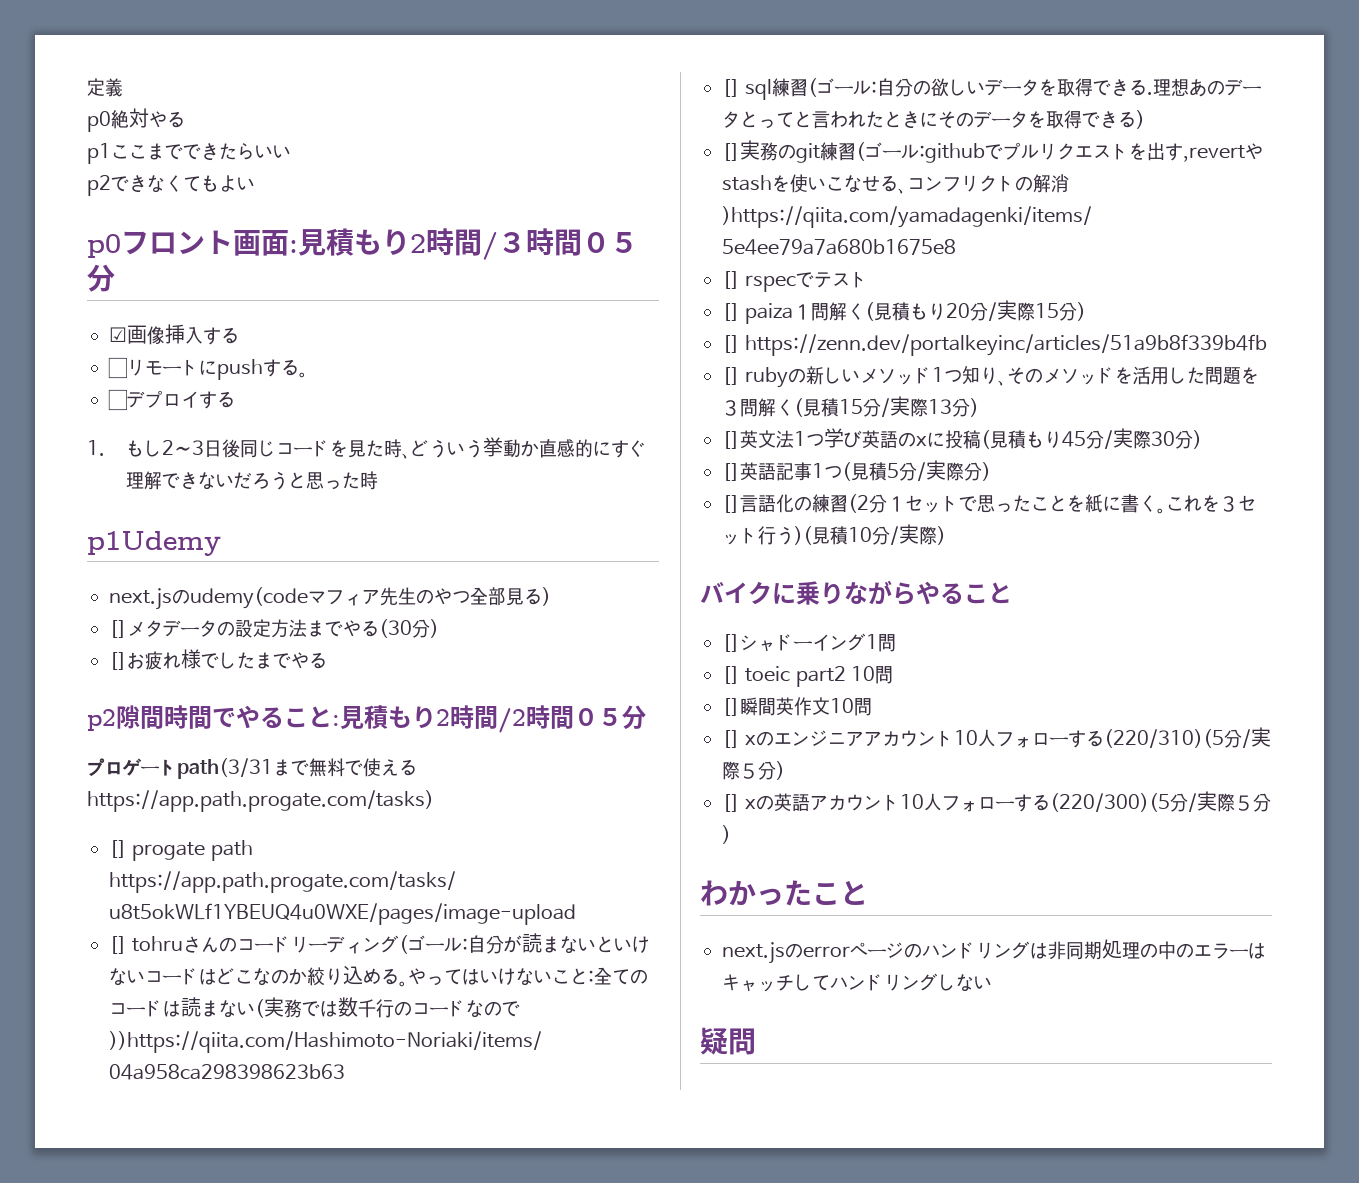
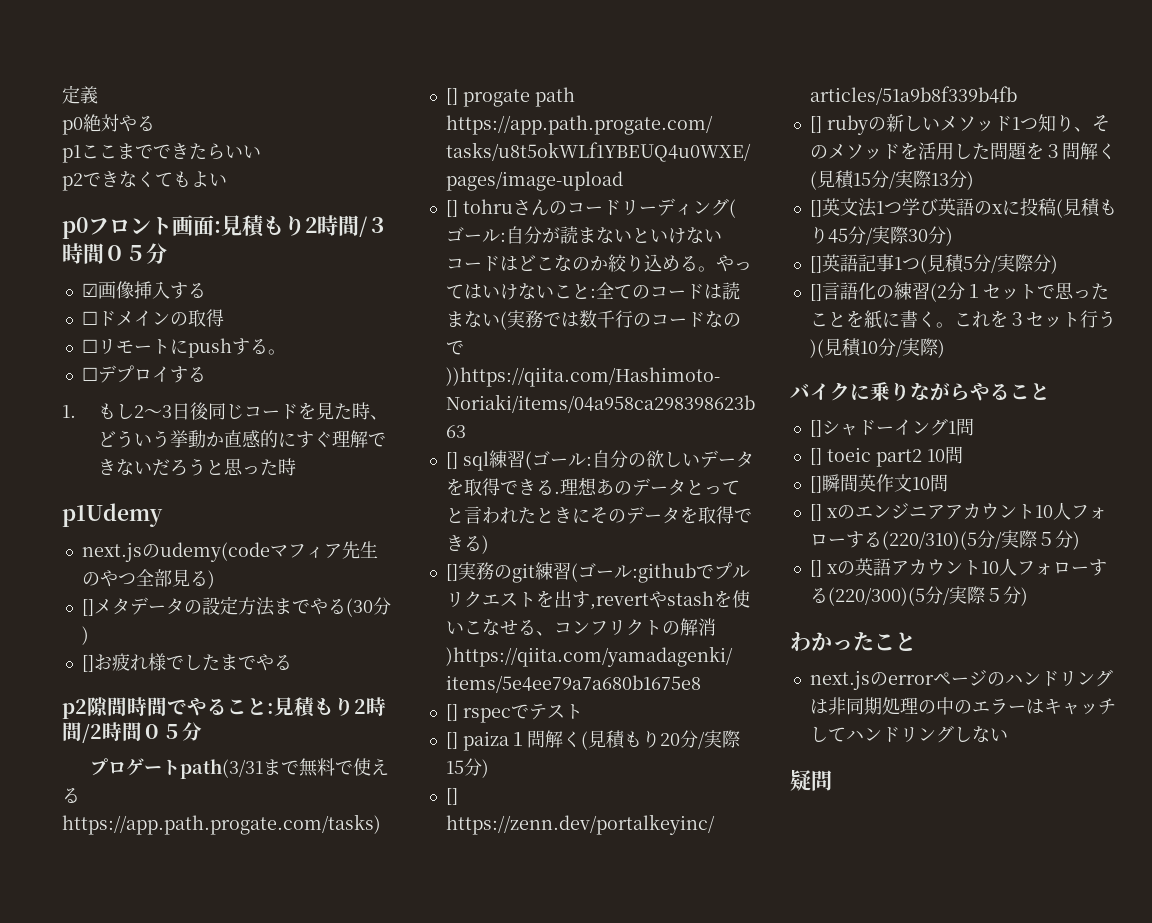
(239, 335) none -> [81,309,224,327] // ☐ドメインの取得

